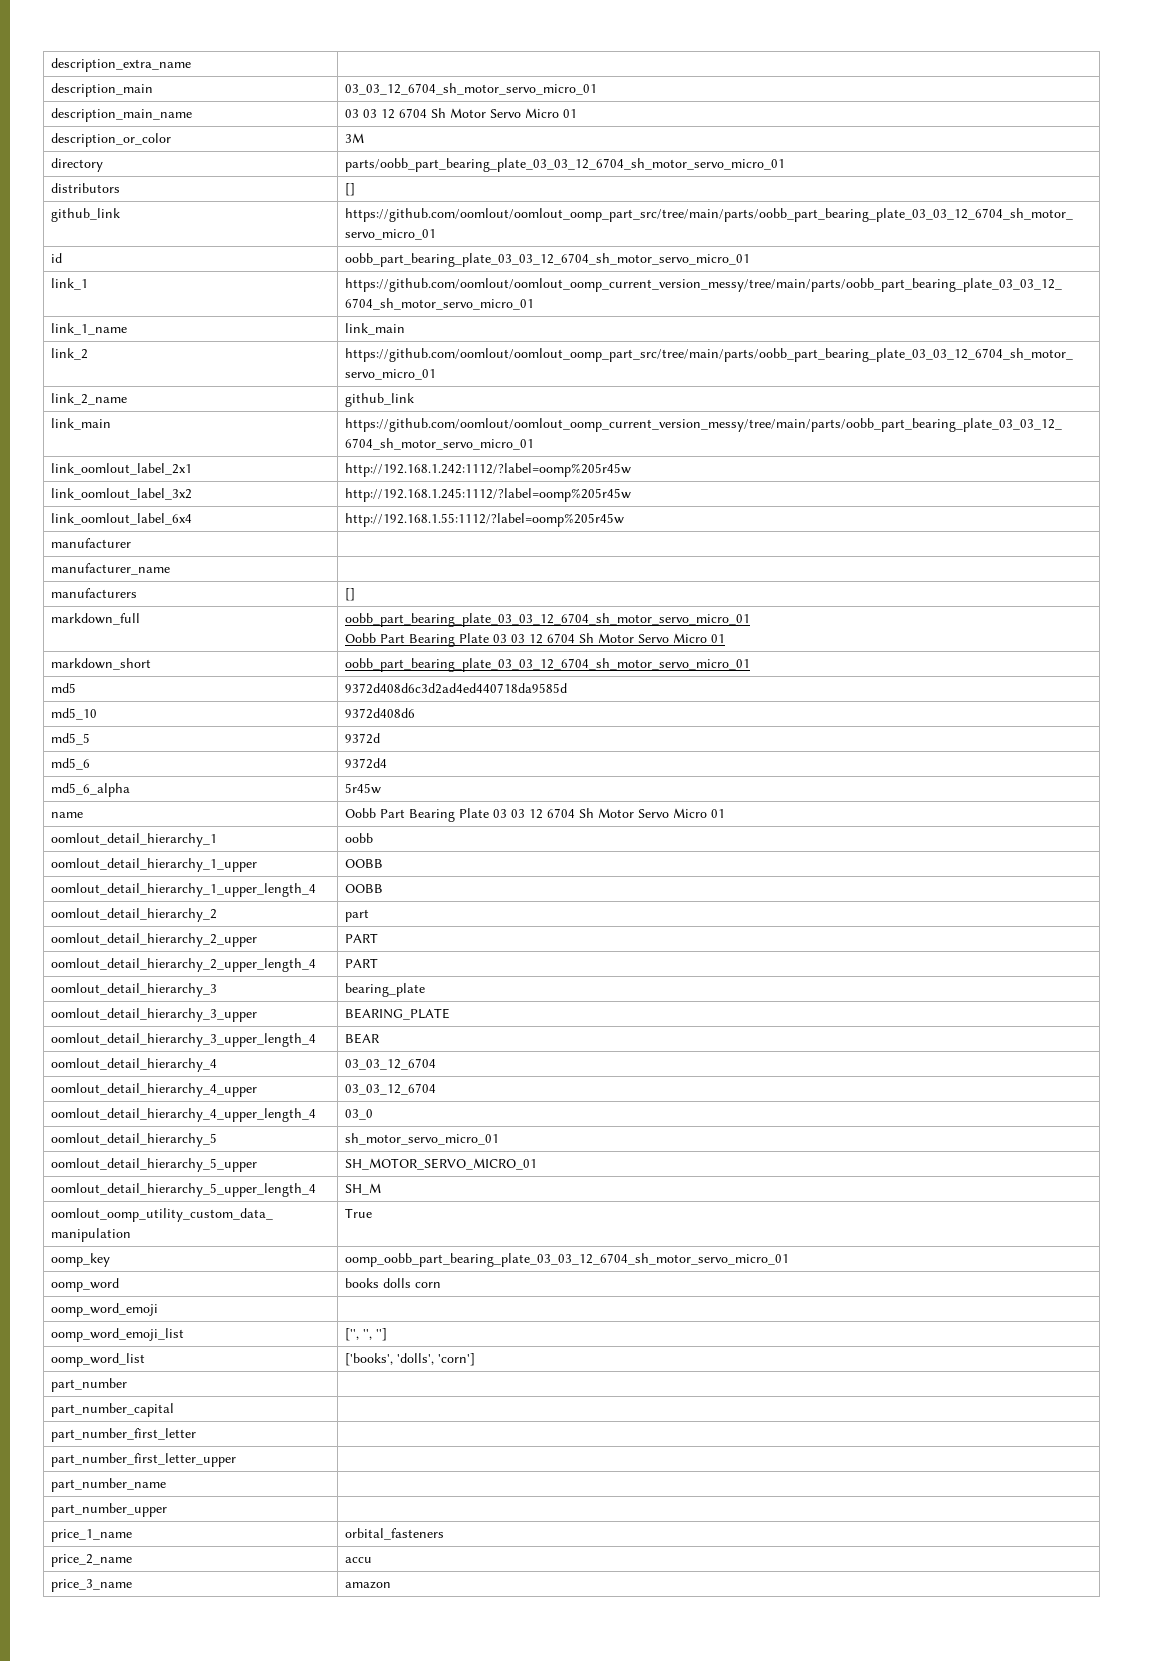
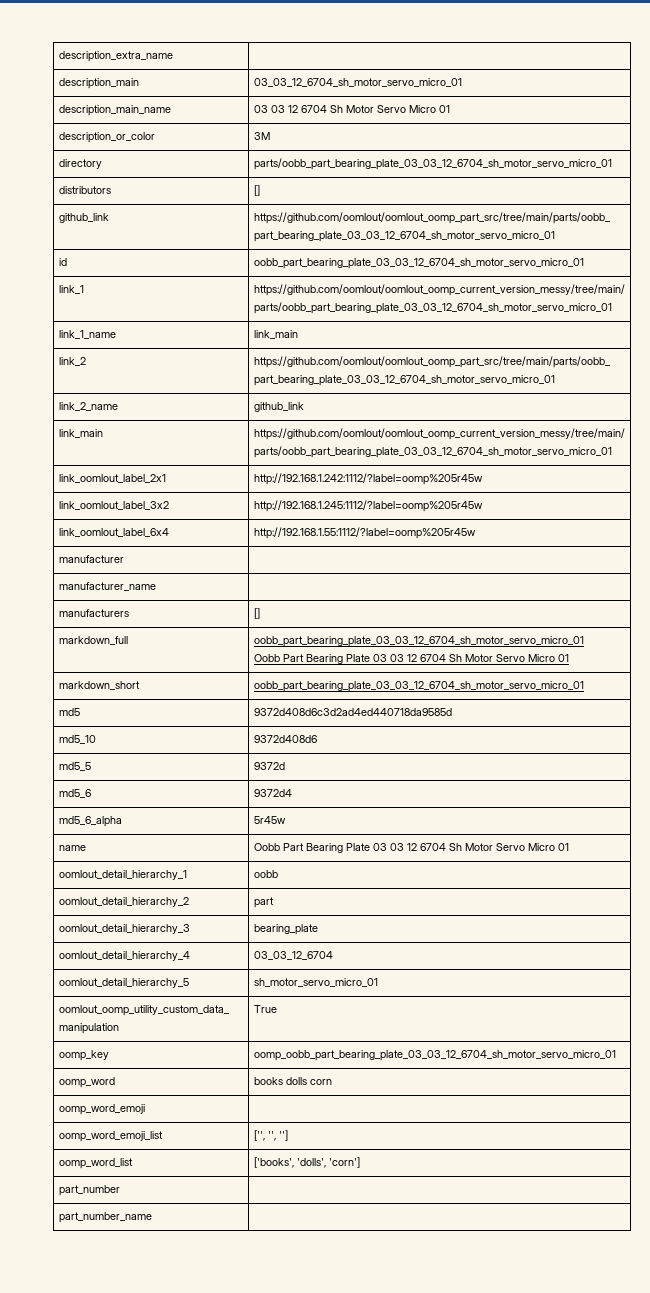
[50,858,257,872] [344,859,383,868] [50,883,316,897] [344,884,383,893] [50,908,217,922] [344,909,369,922] [50,933,257,947] [344,933,378,943] [50,958,316,972] [344,958,378,968] [50,983,217,997] [344,983,425,997] [50,1008,257,1022] [344,1008,450,1020] [50,1033,316,1047] [344,1033,380,1044] [50,1058,217,1072] [344,1058,436,1070] [50,1083,257,1097] [344,1083,436,1095] [50,1108,316,1122] [344,1109,373,1120] [50,1133,217,1147] [344,1133,499,1145] [50,1158,257,1172] [344,1158,537,1170] [50,1183,316,1197] [344,1183,381,1195] oomlout_detail_hierarchy_1_upper | OOBB // oomlout_detail_hierarchy_1_upper_length_4 | OOBB // oomlout_detail_hierarchy_2 | part // oomlout_detail_hierarchy_2_upper | PART // oomlout_detail_hierarchy_2_upper_length_4 | PART // oomlout_detail_hierarchy_3 | bearing_plate // oomlout_detail_hierarchy_3_upper | BEARING_PLATE // oomlout_detail_hierarchy_3_upper_length_4 | BEAR // oomlout_detail_hierarchy_4 | 03_03_12_6704 // oomlout_detail_hierarchy_4_upper | 03_03_12_6704 // oomlout_detail_hierarchy_4_upper_length_4 | 03_0 // oomlout_detail_hierarchy_5 | sh_motor_servo_micro_01 // oomlout_detail_hierarchy_5_upper | SH_MOTOR_SERVO_MICRO_01 // oomlout_detail_hierarchy_5_upper_length_4 | SH_M -> [58,897,189,907] [253,897,274,908] [58,924,190,934] [253,924,318,935] [58,951,190,961] [253,951,333,960] [58,978,189,988] [253,978,378,987] oomlout_detail_hierarchy_2 | part // oomlout_detail_hierarchy_3 | bearing_plate // oomlout_detail_hierarchy_4 | 03_03_12_6704 // oomlout_detail_hierarchy_5 | sh_motor_servo_micro_01
[50,1403,174,1417] [50,1428,196,1442] [50,1453,236,1467] [50,1478,166,1492] [50,1503,167,1517] [50,1529,132,1542] [344,1528,444,1540] [50,1554,132,1567] [344,1557,372,1563] [50,1579,132,1592] [344,1581,391,1589] part_number_capital | // part_number_first_letter | // part_number_first_letter_upper | // part_number_name | // part_number_upper | // price_1_name | orbital_fasteners // price_2_name | accu // price_3_name | amazon -> [58,1212,152,1223] part_number_name |

